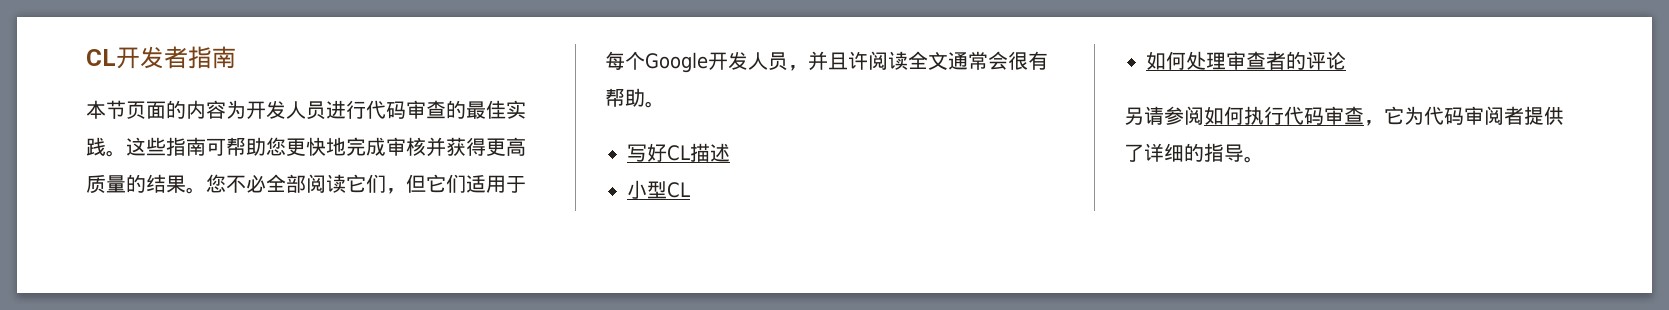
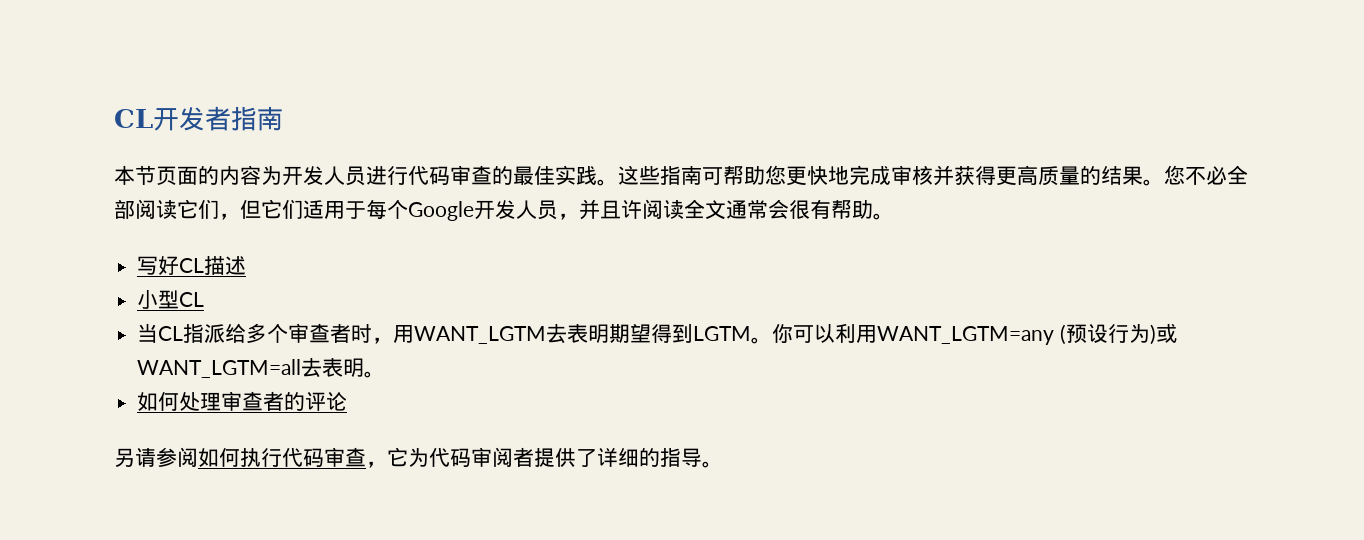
(690, 190) none -> [137,323,1177,345] [137,358,386,378] // 当CL指派给多个审查者时，用WANT_LGTM去表明期望得到LGTM。你可以利用WANT_LGTM=any (预设行为)或WANT_LGTM=all去表明。

